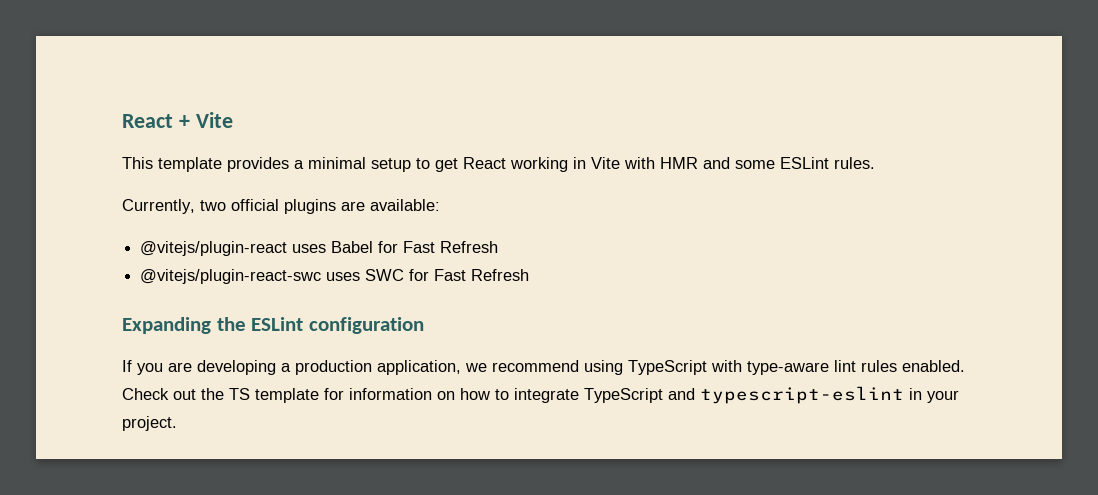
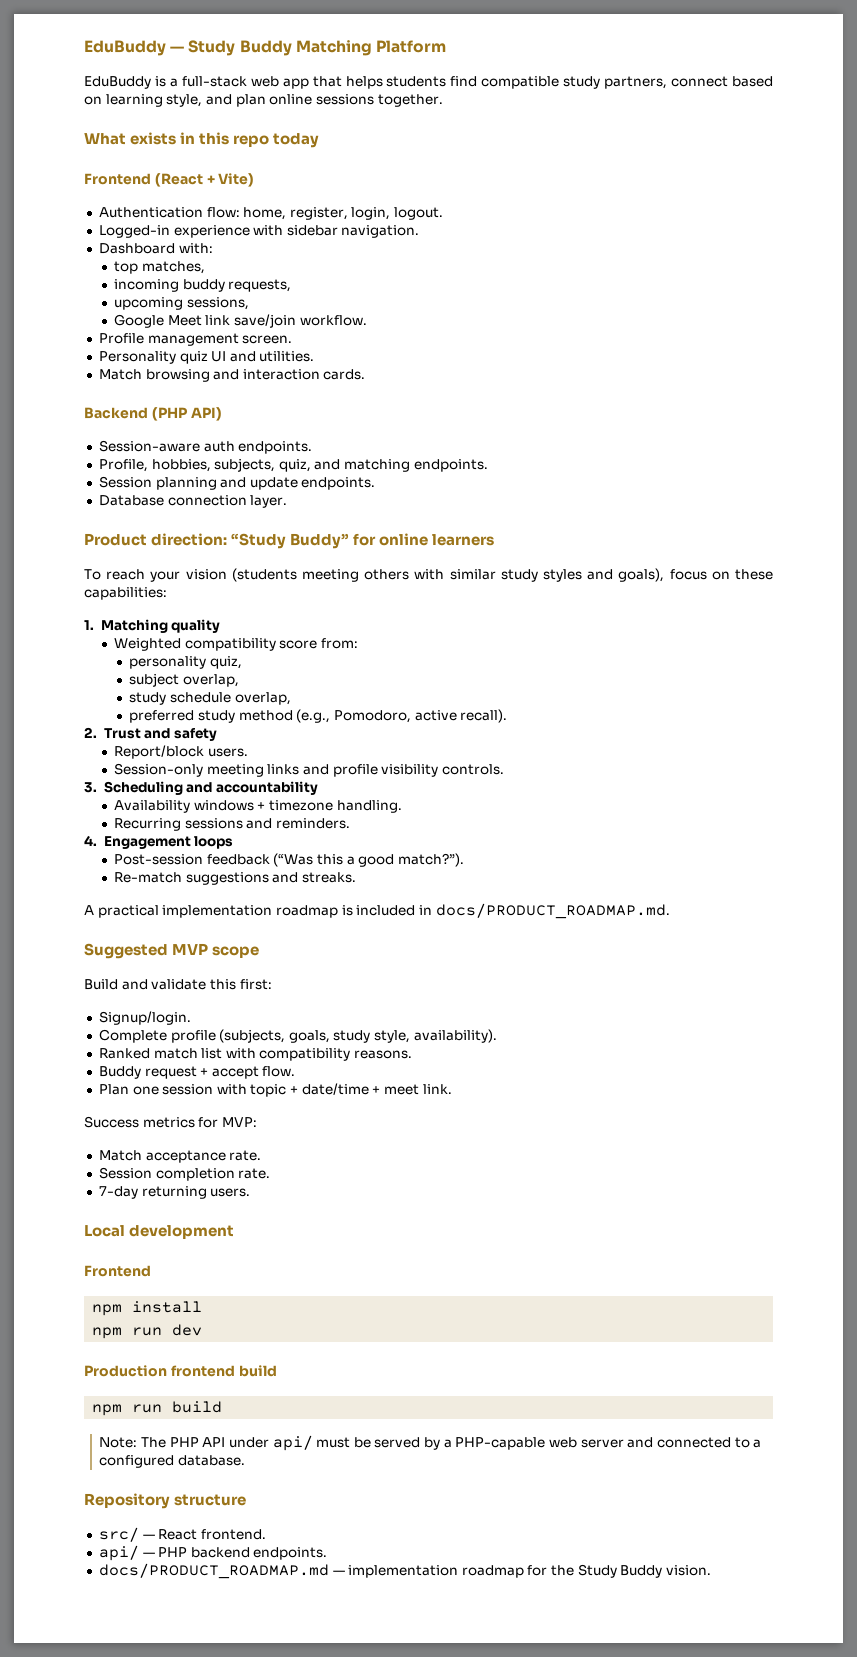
[122,112,233,128] [122,157,875,172] [122,199,440,214] [140,241,499,256] [140,269,530,284] [122,317,424,334] [122,360,965,375] [122,386,959,404] [122,416,177,431] React + Vite // This template provides a minimal setup to get React working in Vite with HMR and some ESLint rules. // Currently, two official plugins are available: // @vitejs/plugin-react uses Babel for Fast Refresh // @vitejs/plugin-react-swc uses SWC for Fast Refresh // Expanding the ESLint configuration // If you are developing a production application, we recommend using TypeScript with type-aware lint rules enabled. Check out the TS template for information on how to integrate TypeScript and typescript-eslint in your project. -> [84,40,446,56] [84,76,774,89] [84,94,443,107] [84,132,320,148] [84,173,255,187] [98,207,444,220] [98,225,420,238] [98,243,213,254] [114,261,205,274] [114,279,292,292] [114,297,249,310] [114,314,367,328] [98,333,293,346] [98,351,315,364] [98,369,366,382] [84,407,222,421] [98,440,313,454] [98,458,488,472] [98,476,376,490] [98,495,288,508] [84,533,495,549] [84,568,774,582] [84,587,167,600] [84,619,221,633] [114,638,359,651] [129,656,243,669] [129,673,240,687] [129,692,291,705] [129,709,508,723] [84,727,218,741] [114,745,248,759] [114,763,505,777] [84,781,319,795] [114,800,402,813] [114,818,351,831] [84,835,234,849] [114,853,465,867] [114,872,357,885] [84,903,670,919] [84,943,260,959] [84,979,272,990] [98,1011,191,1025] [98,1029,497,1043] [98,1048,413,1061] [98,1066,296,1079] [98,1083,452,1097] [84,1116,257,1128] [98,1150,262,1163] [98,1167,271,1181] [98,1186,251,1199] [84,1225,235,1239] [84,1265,151,1277] [92,1301,203,1316] [92,1324,203,1339] [84,1365,277,1377] [92,1401,223,1416] [99,1435,762,1451] [99,1455,245,1468] [84,1493,247,1509] [98,1527,266,1542] [98,1545,328,1561] [98,1563,712,1579] EduBuddy — Study Buddy Matching Platform // EduBuddy is a full-stack web app that helps students find compatible study partners, connect based on learning style, and plan online sessions together. // What exists in this repo today // Frontend (React + Vite) // Authentication flow: home, register, login, logout. // Logged-in experience with sidebar navigation. // Dashboard with: // top matches, // incoming buddy requests, // upcoming sessions, // Google Meet link save/join workflow. // Profile management screen. // Personality quiz UI and utilities. // Match browsing and interaction cards. // Backend (PHP API) // Session-aware auth endpoints. // Profile, hobbies, subjects, quiz, and matching endpoints. // Session planning and update endpoints. // Database connection layer. // Product direction: “Study Buddy” for online learners // To reach your vision (students meeting others with similar study styles and goals), focus on these capabilities: // 1. Matching quality // Weighted compatibility score from: // personality quiz, // subject overlap, // study schedule overlap, // preferred study method (e.g., Pomodoro, active recall). // 2. Trust and safety // Report/block users. // Session-only meeting links and profile visibility controls. // 3. Scheduling and accountability // Availability windows + timezone handling. // Recurring sessions and reminders. // 4. Engagement loops // Post-session feedback (“Was this a good match?”). // Re-match suggestions and streaks. // A practical implementation roadmap is included in docs/PRODUCT_ROADMAP.md. // Suggested MVP scope // Build and validate this first: // Signup/login. // Complete profile (subjects, goals, study style, availability). // Ranked match list with compatibility reasons. // Buddy request + accept flow. // Plan one session with topic + date/time + meet link. // Success metrics for MVP: // Match acceptance rate. // Session completion rate. // 7-day returning users. // Local development // Frontend // npm install // npm run dev // Production frontend build // npm run build // Note: The PHP API under api/ must be served by a PHP-capable web server and connected to a configured database. // Repository structure // src/ — React frontend. // api/ — PHP backend endpoints. // docs/PRODUCT_ROADMAP.md — implementation roadmap for the Study Buddy vision.

